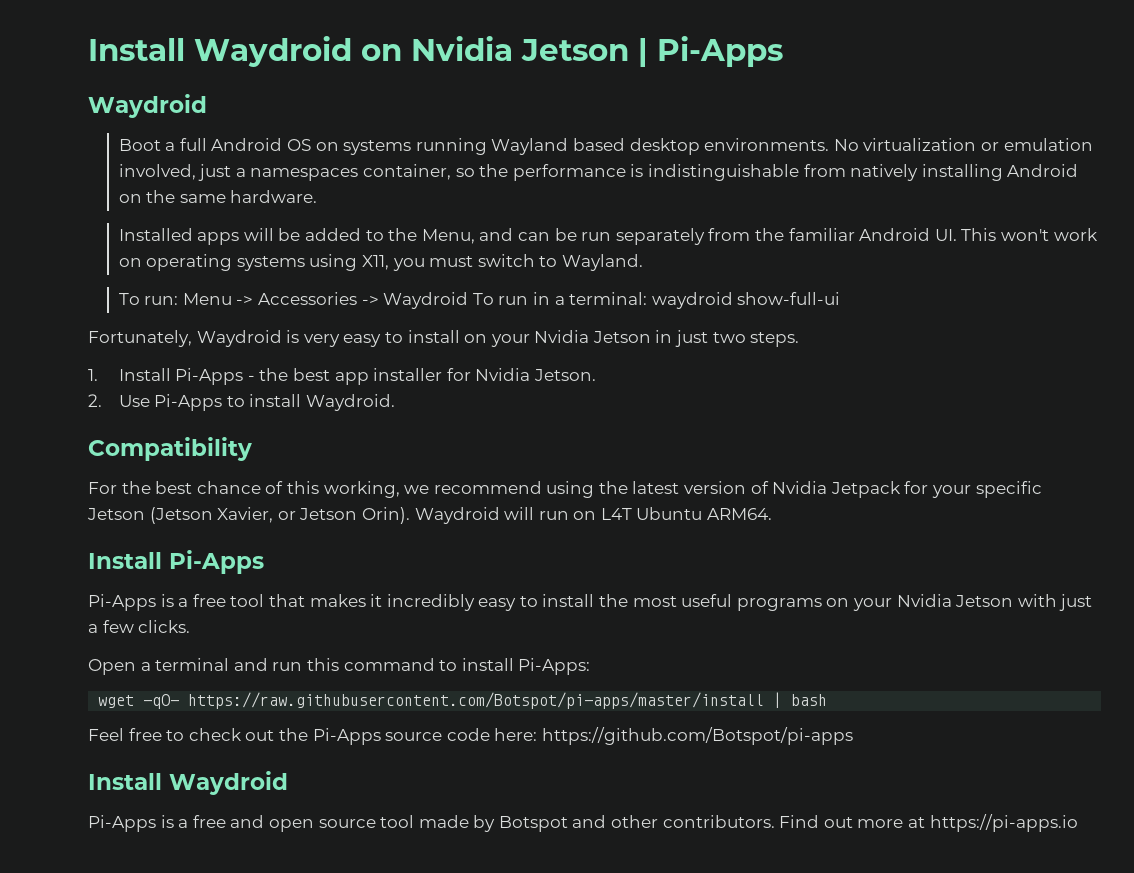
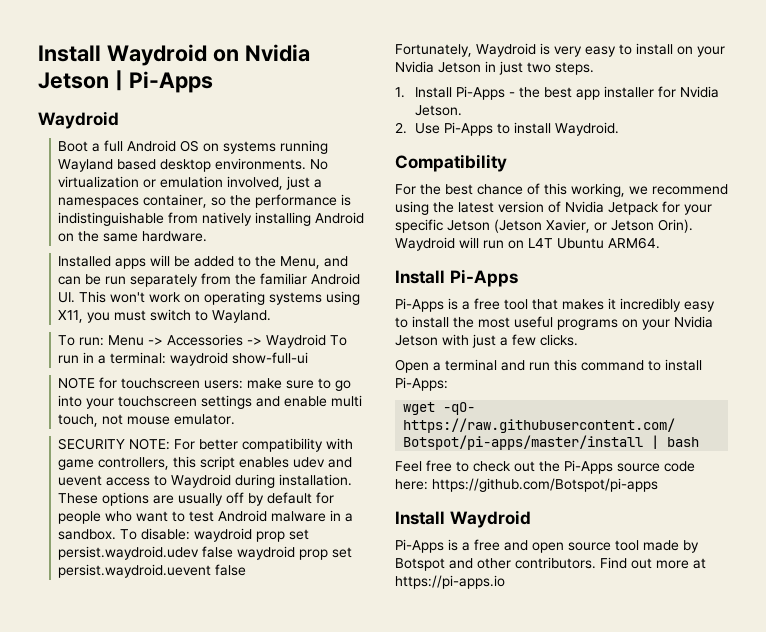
(841, 298) none -> [58,377,352,391] [58,395,363,409] [58,414,236,427] [58,438,354,452] [58,456,353,470] [58,474,353,488] [58,492,335,506] [58,510,354,524] [58,528,310,542] [58,546,353,560] [58,564,247,578] // NOTE for touchscreen users: make sure to go into your touchscreen settings and enable multi touch, not mouse emulator. // SECURITY NOTE: For better compatibility with game controllers, this script enables udev and uevent access to Waydroid during installation. These options are usually off by default for people who want to test Android malware in a sandbox. To disable: waydroid prop set persist.waydroid.udev false waydroid prop set persist.waydroid.uevent false

